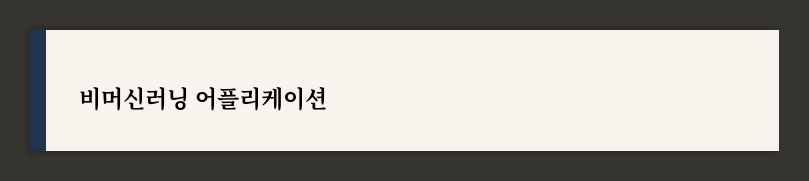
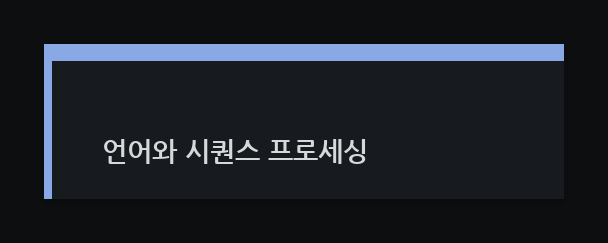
[79,87,328,111] 비머신러닝 어플리케이션 -> [102,139,368,164] 언어와 시퀀스 프로세싱

